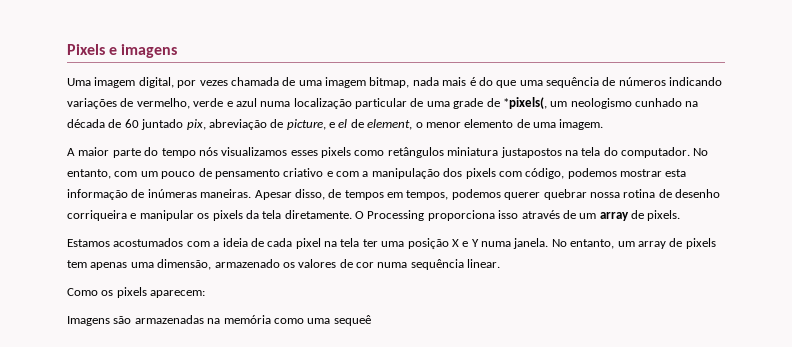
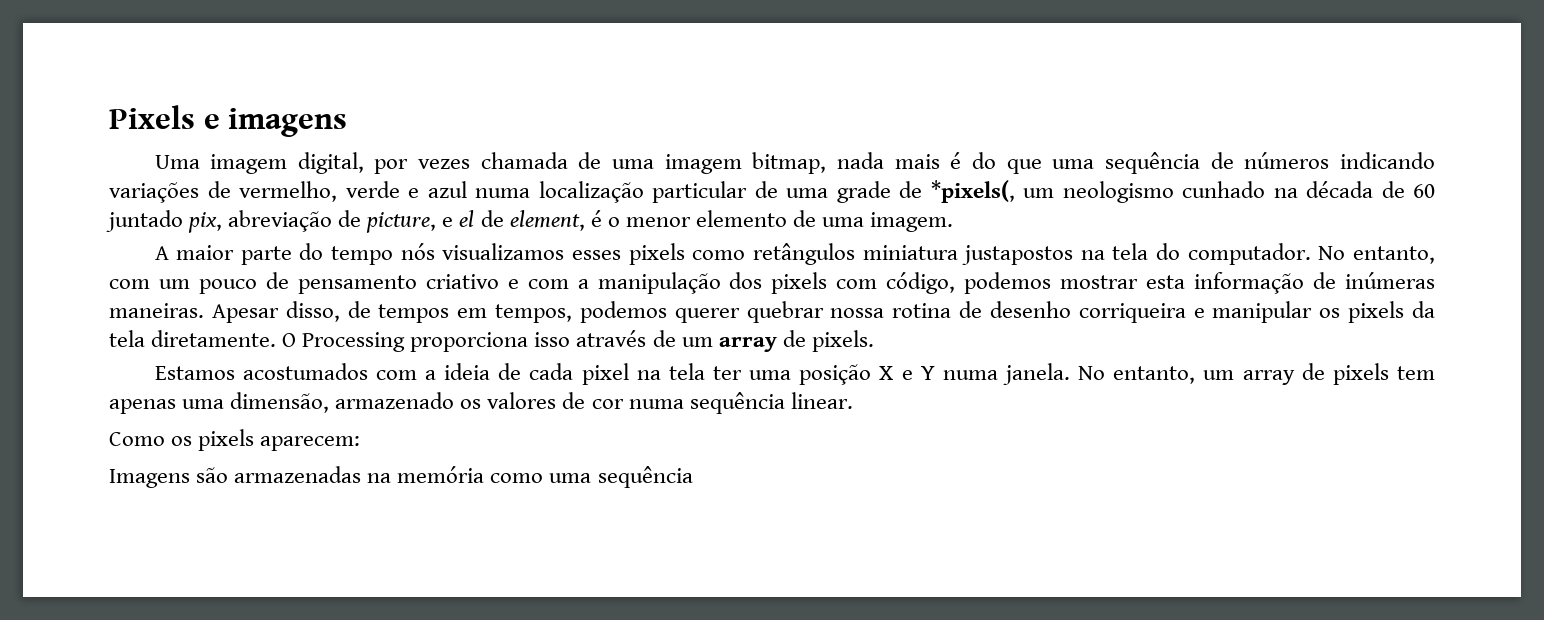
(413, 124) none -> [590,210,602,227] é
[333,315,371,326] sequeê -> [597,466,693,488] sequência

